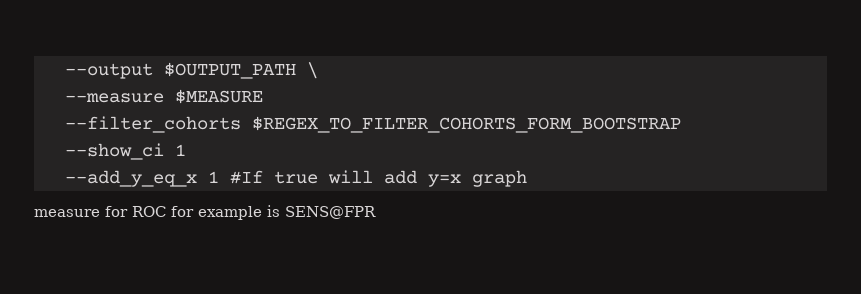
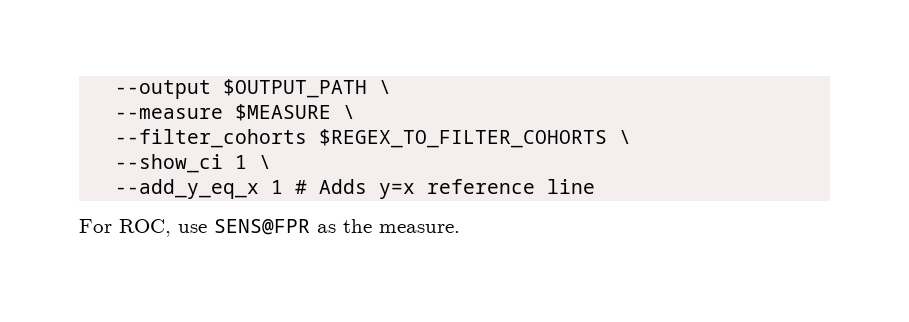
(263, 96) none -> [343,105,356,119] \
[252,116,681,133] $REGEX_TO_FILTER_COHORTS_FORM_BOOTSTRAP -> [319,129,632,148] $REGEX_TO_FILTER_COHORTS \
(186, 150) none -> [259,155,272,169] \
[230,170,527,187] [34,205,376,220] #If true will add y=x graph // measure for ROC for example is SENS@FPR -> [295,179,596,199] [79,219,460,237] # Adds y=x reference line // For ROC, use SENS@FPR as the measure.

